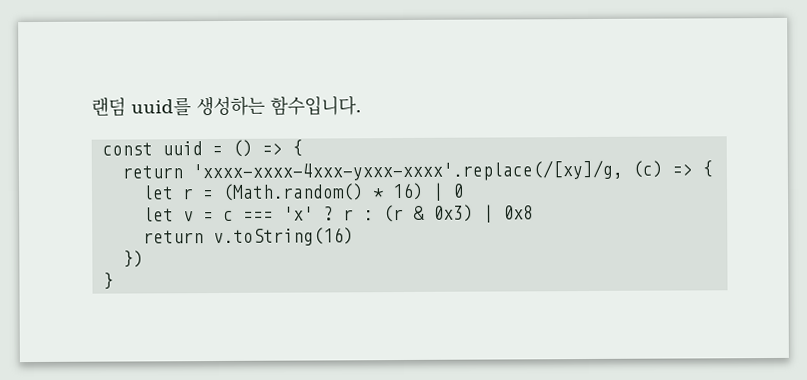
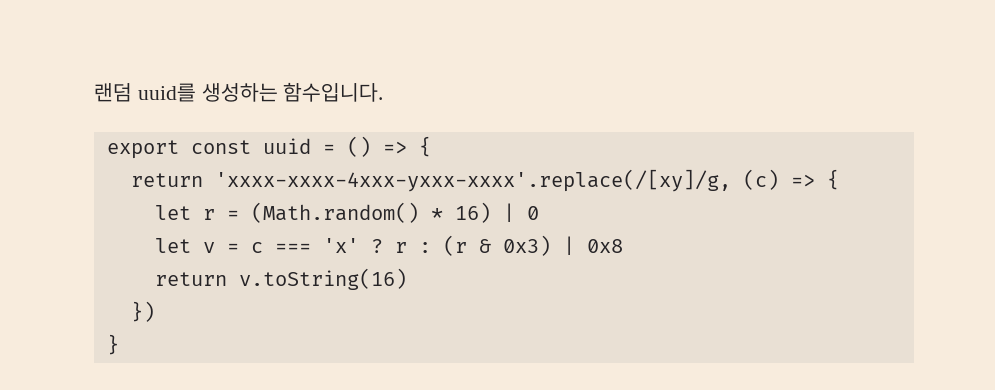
(362, 105) none -> [106,140,179,159] export

